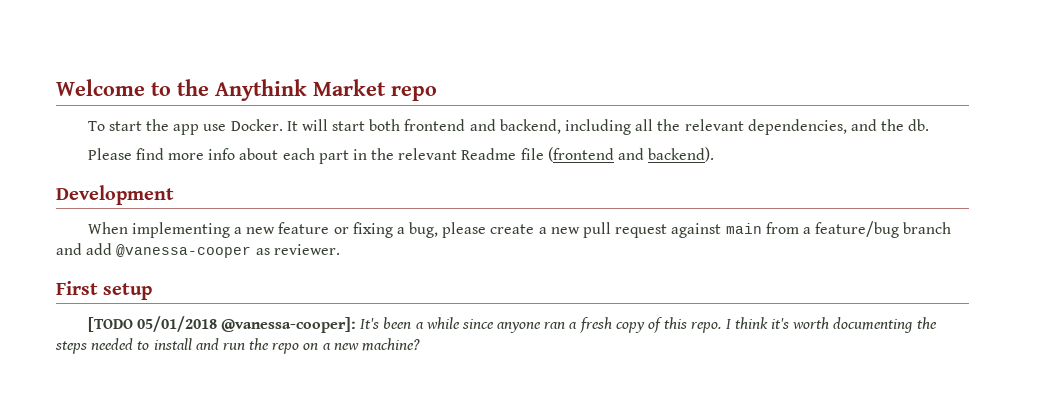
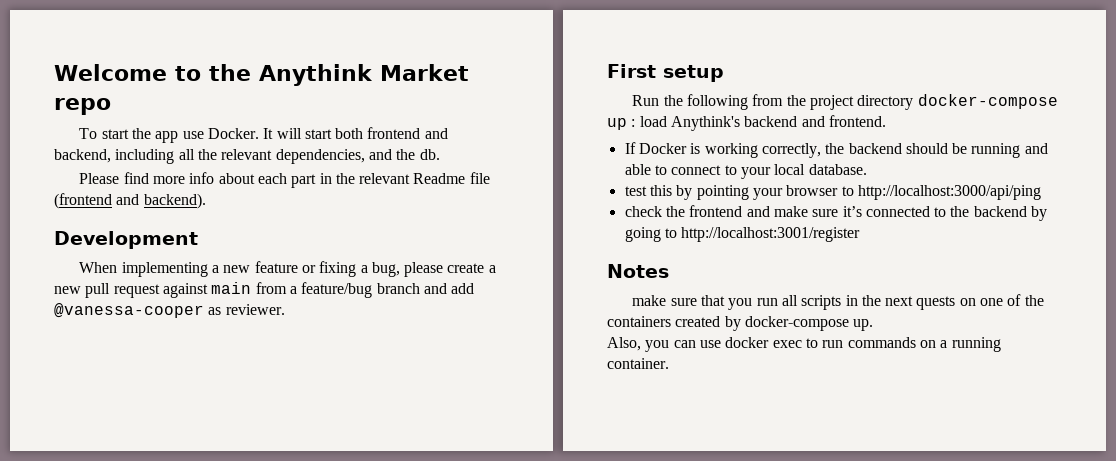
[87,316,937,333] [55,338,421,354] [TODO 05/01/2018 @vanessa-cooper]: It's been a while since anyone ran a fresh copy of this repo. I think it's worth documenting the steps needed to install and run the repo on a new machine? -> [632,94,1058,110] [607,115,886,131] [624,142,1048,158] [624,164,867,179] [624,185,1041,200] [624,205,1048,221] [624,227,861,242] [607,264,669,278] [632,294,1044,310] [607,316,874,331] [607,337,1001,352] [607,358,669,369] Run the following from the project directory docker-compose up : load Anythink's backend and frontend. // If Docker is working correctly, the backend should be running and able to connect to your local database. // test this by pointing your browser to http://localhost:3000/api/ping // check the frontend and make sure it’s connected to the backend by going to http://localhost:3001/register // Notes // make sure that you run all scripts in the next quests on one of the containers created by docker-compose up. // Also, you can use docker exec to run commands on a running container.

